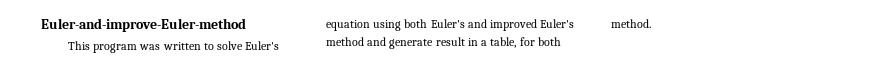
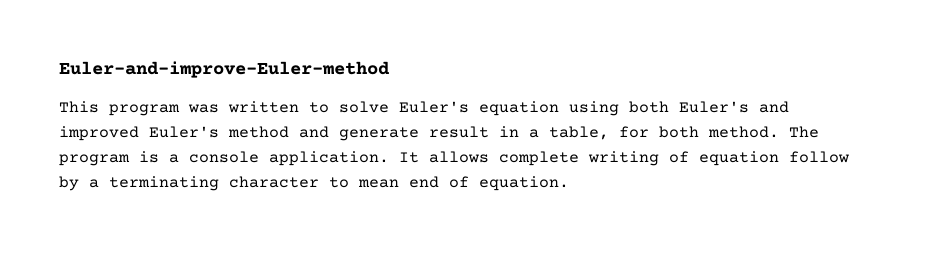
(651, 23) none -> [789,126,819,138] [59,151,849,166] [59,176,569,191] The program is a console application. It allows complete writing of equation follow by a terminating character to mean end of equation.

